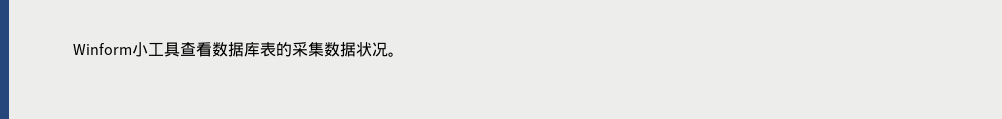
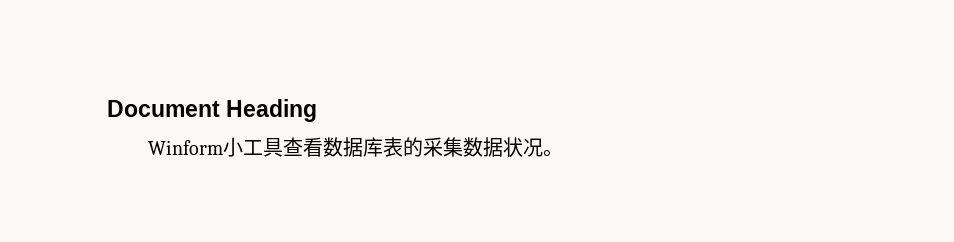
(73, 49) none -> [107,99,318,122] Document Heading //

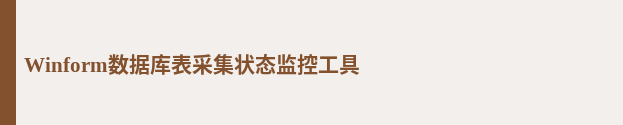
[107,99,318,122] [148,137,564,157] Document Heading // Winform小工具查看数据库表的采集数据状况。 -> [24,53,360,75] Winform数据库表采集状态监控工具

